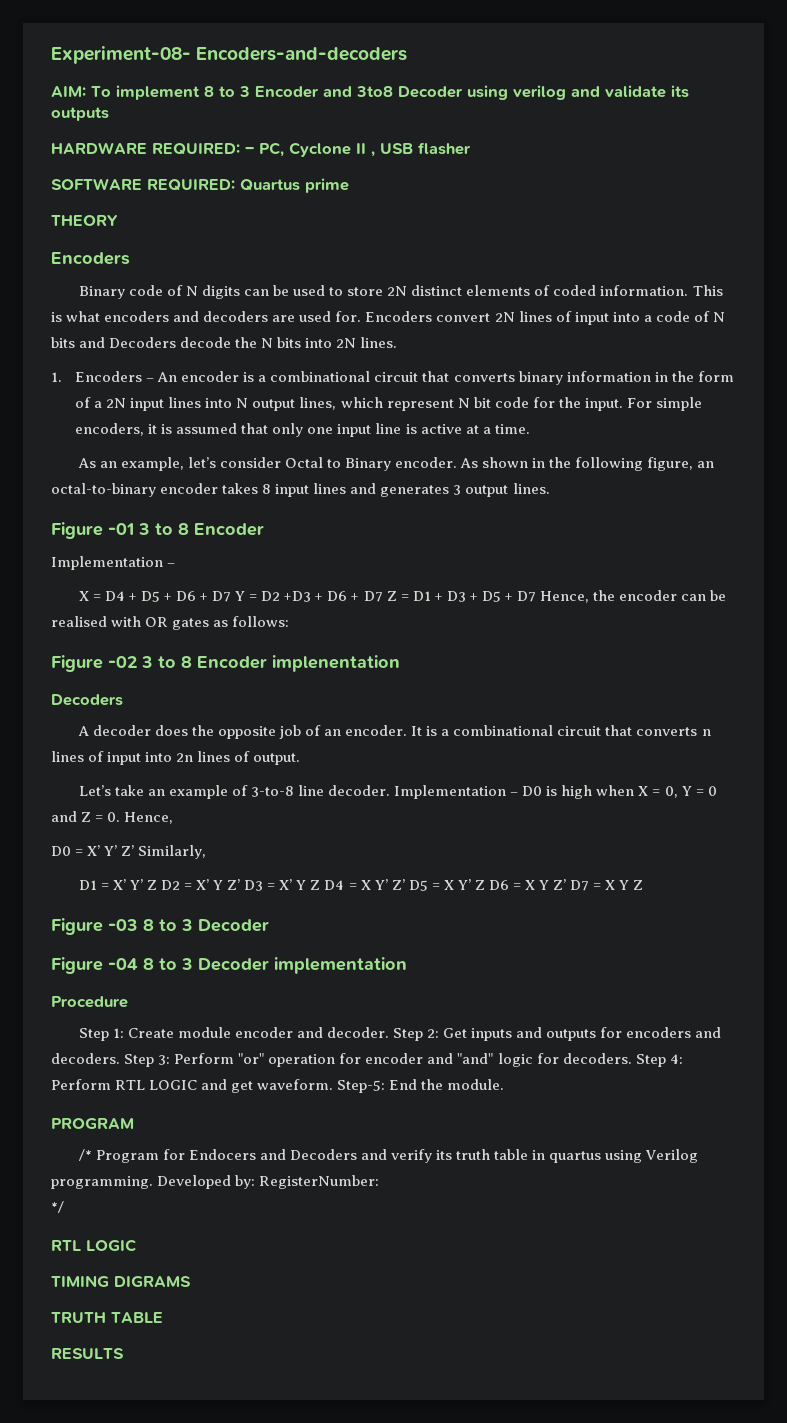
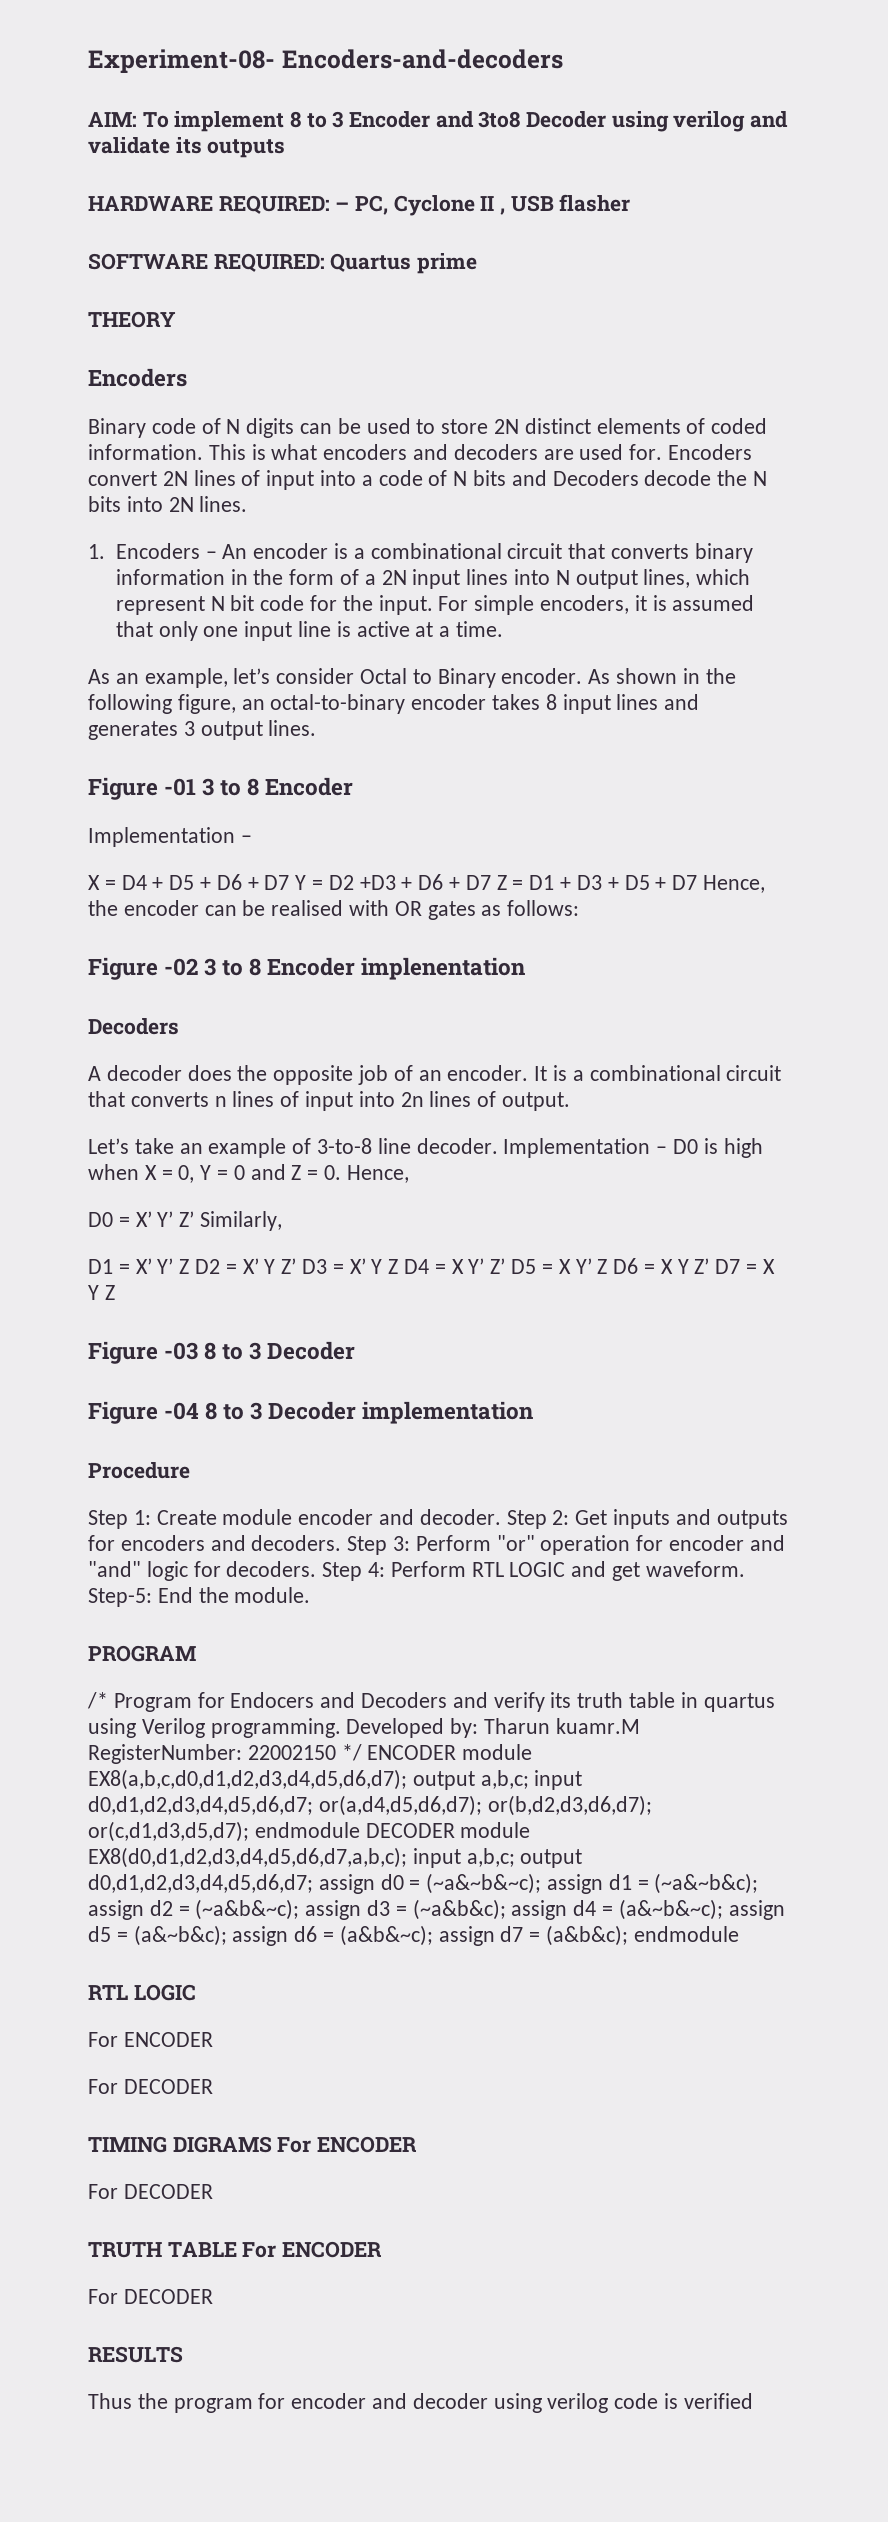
(256, 1182) none -> [484,1718,640,1734] Tharun kuamr.M
(380, 1182) // -> [247,1745,336,1760] 22002150
[51,1239,137,1252] [51,1275,191,1287] [51,1312,163,1323] [51,1348,124,1359] // RTL LOGIC // TIMING DIGRAMS // TRUTH TABLE // RESULTS -> [367,1744,533,1760] [88,1769,583,1790] [88,1795,652,1816] [88,1821,531,1842] [88,1847,583,1868] [88,1873,759,1894] [88,1899,785,1920] [88,1925,739,1946] [88,1984,196,2001] [88,2032,213,2047] [88,2079,213,2094] [88,2136,418,2153] [88,2184,213,2199] [88,2241,383,2258] [88,2289,213,2304] [88,2346,183,2363] [88,2393,753,2413] ENCODER module EX8(a,b,c,d0,d1,d2,d3,d4,d5,d6,d7); output a,b,c; input d0,d1,d2,d3,d4,d5,d6,d7; or(a,d4,d5,d6,d7); or(b,d2,d3,d6,d7); or(c,d1,d3,d5,d7); endmodule DECODER module EX8(d0,d1,d2,d3,d4,d5,d6,d7,a,b,c); input a,b,c; output d0,d1,d2,d3,d4,d5,d6,d7; assign d0 = (~a&~b&~c); assign d1 = (~a&~b&c); assign d2 = (~a&b&~c); assign d3 = (~a&b&c); assign d4 = (a&~b&~c); assign d5 = (a&~b&c); assign d6 = (a&b&~c); assign d7 = (a&b&c); endmodule // RTL LOGIC // For ENCODER // For DECODER // TIMING DIGRAMS For ENCODER // For DECODER // TRUTH TABLE For ENCODER // For DECODER // RESULTS // Thus the program for encoder and decoder using verilog code is verified

